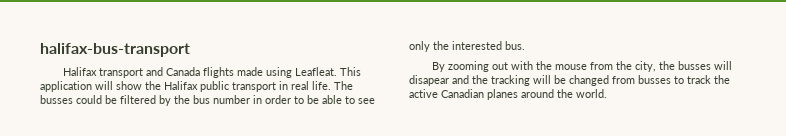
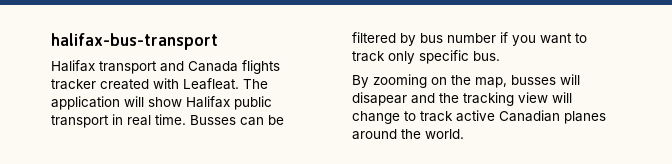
[236,67,361,78] made using Leafleat. This -> [51,78,268,90] tracker created with Leafleat. The
[145,81,161,90] the -> (182, 102) none
[312,81,353,90] [40,95,102,104] life. The busses could -> [155,114,264,126] time. Busses can
[174,95,190,104] the -> (416, 39) none
[253,95,375,104] [409,41,525,52] [431,61,675,72] in order to be able to see only the interested bus. // By zooming out with the mouse from the city, the -> [500,32,587,46] [352,50,500,64] [352,74,507,88] if you want to track only specific bus. // By zooming on the map,
[533,75,730,86] will be changed from busses to track the -> [518,92,572,103] [352,111,453,124] view will change to track

